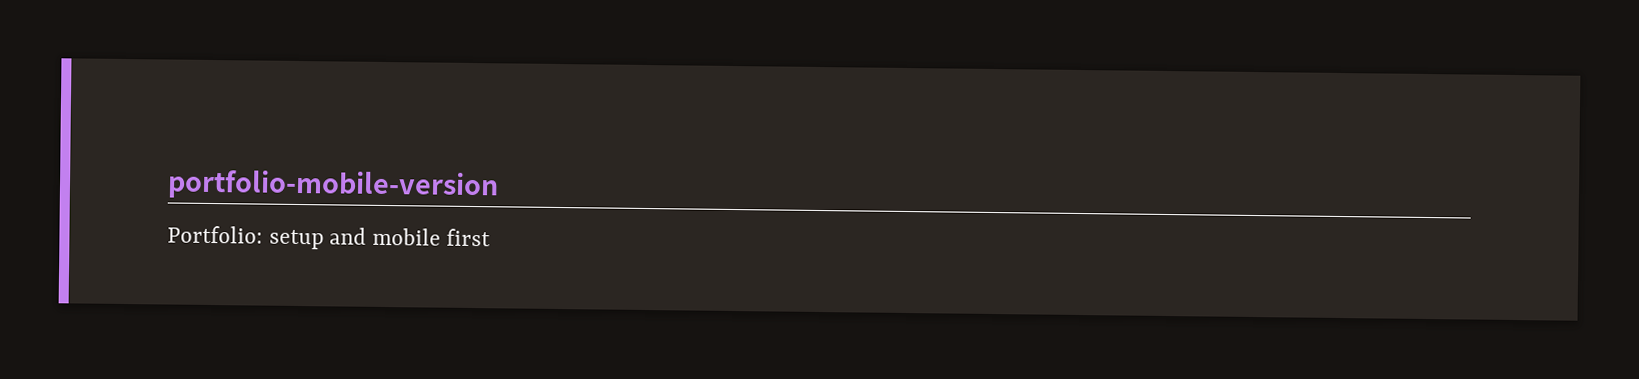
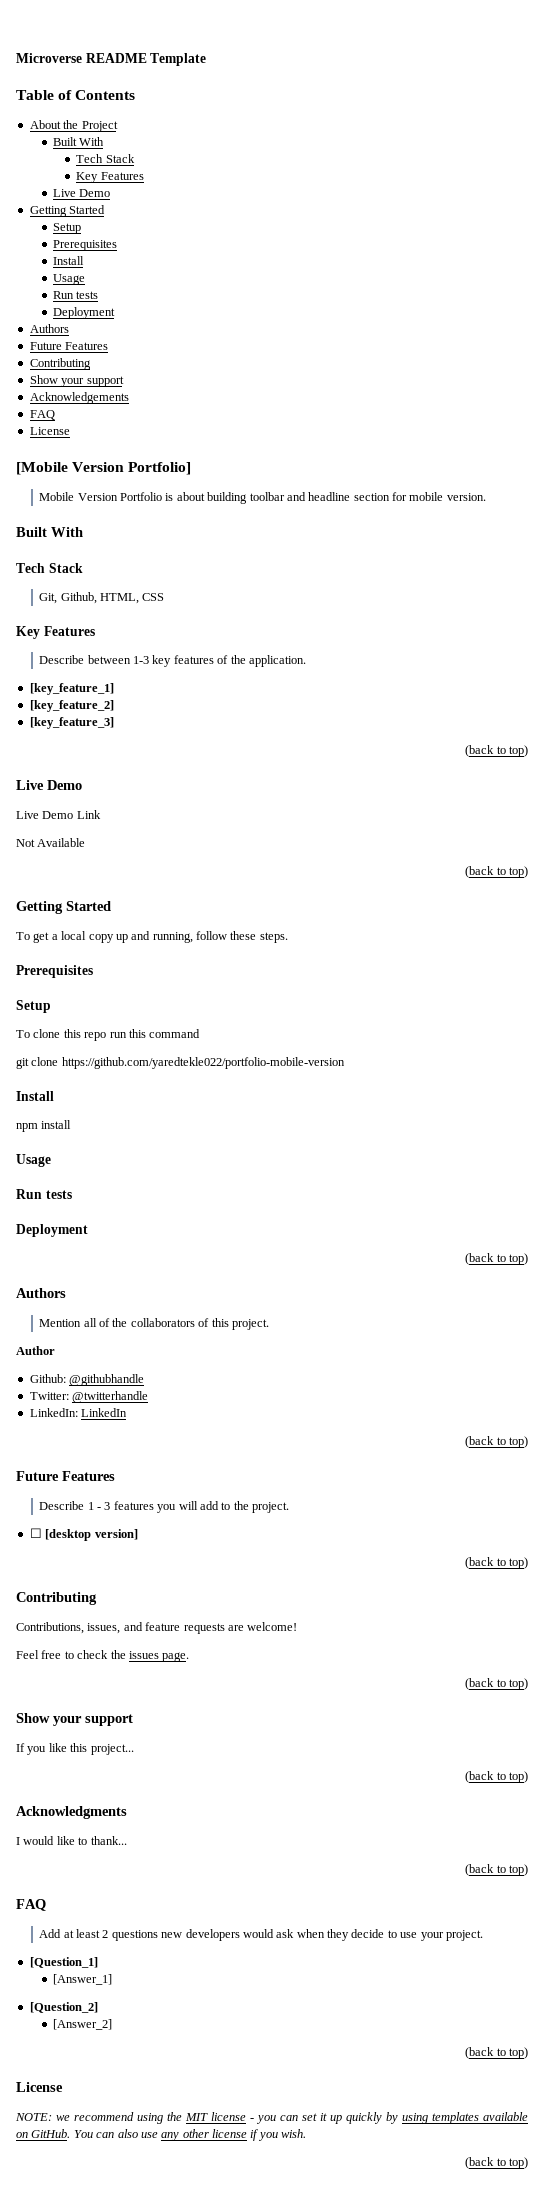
[167,169,499,202] [167,225,492,250] portfolio-mobile-version // Portfolio: setup and mobile first -> [16,53,207,66] [16,90,136,100] [29,120,118,132] [53,137,105,146] [76,154,135,163] [76,172,144,183] [53,189,111,197] [29,205,106,217] [53,223,82,234] [53,240,118,251] [53,256,85,265] [53,274,86,285] [53,291,99,299] [53,307,116,319] [29,324,69,333] [29,342,109,350] [29,358,91,370] [29,375,124,387] [29,392,129,404] [29,410,55,420] [29,427,70,435] [16,462,192,475] [39,492,486,504] [16,527,83,537] [16,563,83,573] [39,592,165,604] [16,626,95,639] [39,655,306,667] [29,683,114,695] [29,700,114,712] [29,717,114,729] [465,745,528,757] [16,780,82,790] [16,810,101,819] [16,838,86,847] [465,866,528,878] [16,901,111,914] [16,931,288,943] [16,965,93,978] [16,1000,51,1013] [16,1029,201,1041] [16,1057,345,1069] [16,1091,54,1101] [16,1120,72,1132] [16,1154,51,1167] [16,1189,72,1199] [16,1224,88,1237] [465,1253,528,1265] [16,1288,66,1298] [39,1318,269,1330] [16,1346,55,1355] [29,1374,145,1386] [29,1391,149,1403] [29,1408,128,1417] [465,1436,528,1448] [16,1471,115,1481] [39,1501,290,1513] [29,1528,138,1541] [465,1557,528,1569] [16,1592,97,1605] [16,1622,298,1634] [16,1650,190,1662] [465,1678,528,1690] [16,1713,133,1726] [16,1743,134,1755] [465,1771,528,1783] [16,1806,127,1819] [16,1836,127,1845] [465,1864,528,1876] [16,1899,46,1911] [39,1929,483,1941] [29,1957,98,1968] [53,1974,113,1985] [29,2002,98,2013] [53,2019,113,2030] [465,2047,528,2059] [16,2082,63,2092] [15,2112,528,2124] [16,2129,307,2141] [465,2157,528,2169] Microverse README Template // Table of Contents // About the Project // Built With // Tech Stack // Key Features // Live Demo // Getting Started // Setup // Prerequisites // Install // Usage // Run tests // Deployment // Authors // Future Features // Contributing // Show your support // Acknowledgements // FAQ // License // [Mobile Version Portfolio] // Mobile Version Portfolio is about building toolbar and headline section for mobile version. // Built With // Tech Stack // Git, Github, HTML, CSS // Key Features // Describe between 1-3 key features of the application. // [key_feature_1] // [key_feature_2] // [key_feature_3] // (back to top) // Live Demo // Live Demo Link // Not Available // (back to top) // Getting Started // To get a local copy up and running, follow these steps. // Prerequisites // Setup // To clone this repo run this command // git clone https://github.com/yaredtekle022/portfolio-mobile-version // Install // npm install // Usage // Run tests // Deployment // (back to top) // Authors // Mention all of the collaborators of this project. // Author // Github: @githubhandle // Twitter: @twitterhandle // LinkedIn: LinkedIn // (back to top) // Future Features // Describe 1 - 3 features you will add to the project. // ☐ [desktop version] // (back to top) // Contributing // Contributions, issues, and feature requests are welcome! // Feel free to check the issues page. // (back to top) // Show your support // If you like this project... // (back to top) // Acknowledgments // I would like to thank... // (back to top) // FAQ // Add at least 2 questions new developers would ask when they decide to use your project. // [Question_1] // [Answer_1] // [Question_2] // [Answer_2] // (back to top) // License // NOTE: we recommend using the MIT license - you can set it up quickly by using templates available on GitHub. You can also use any other license if you wish. // (back to top)

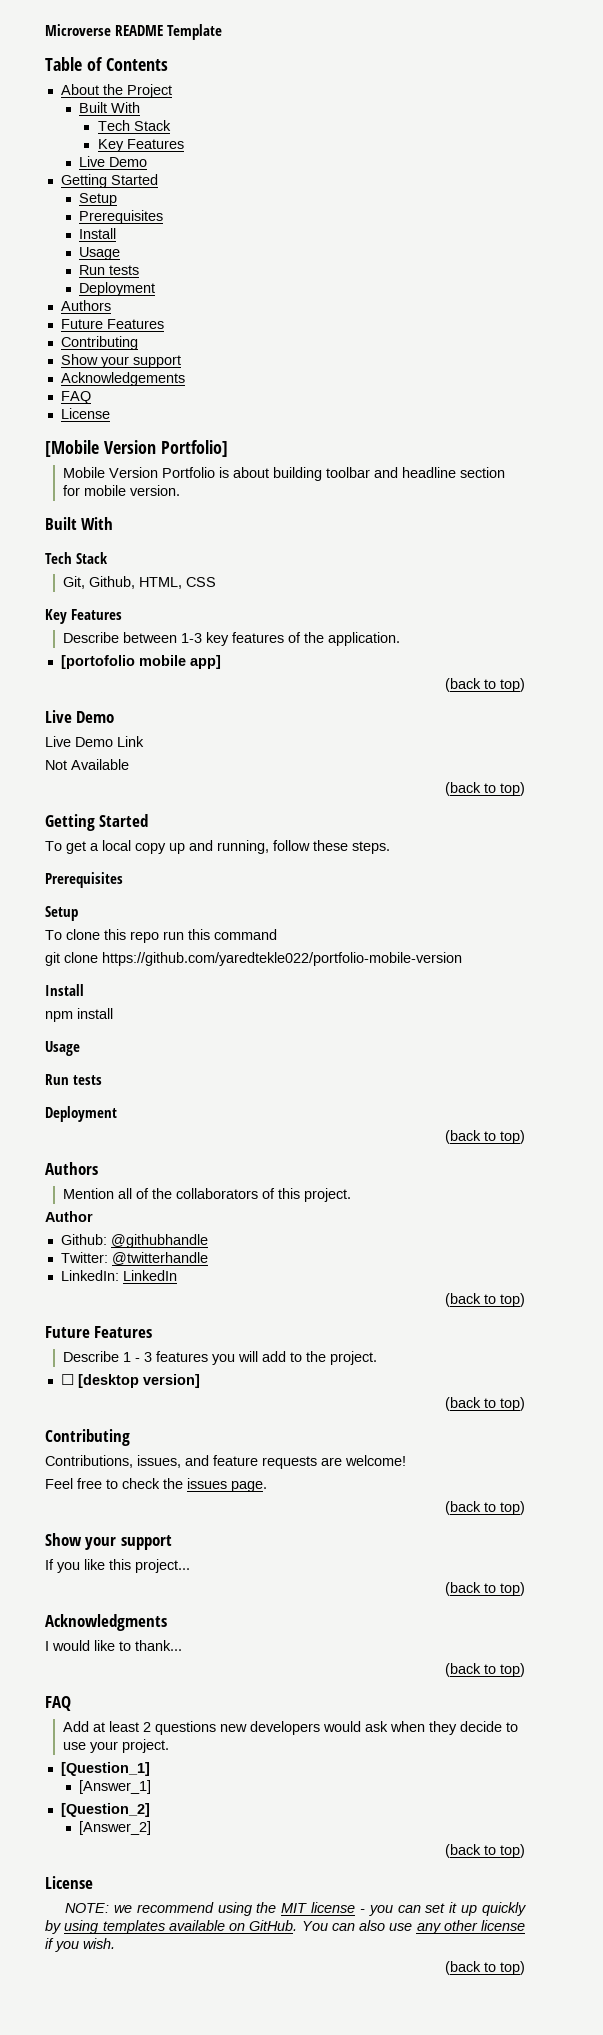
[29,683,114,695] [29,700,114,712] [29,717,114,729] [key_feature_1] // [key_feature_2] // [key_feature_3] -> [60,655,221,669] [portofolio mobile app]

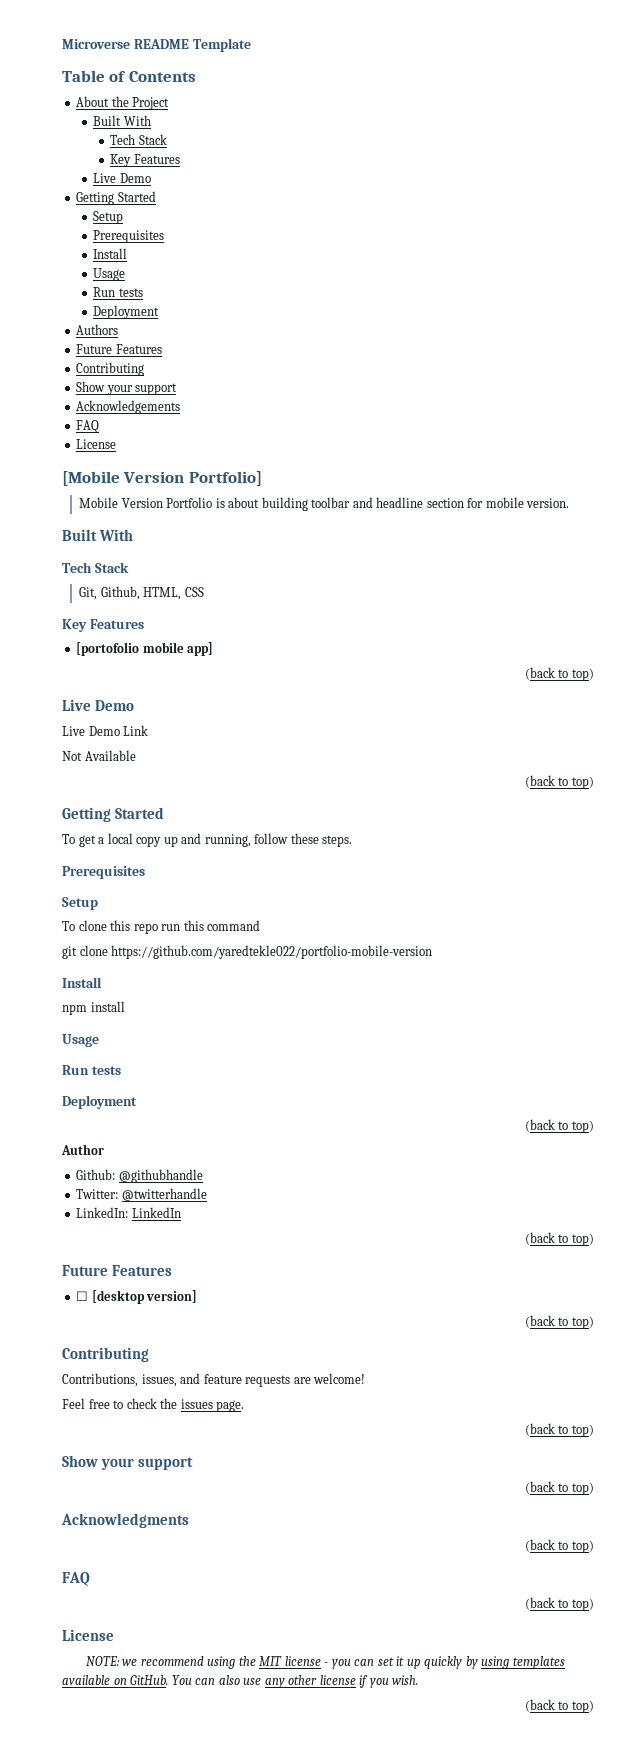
[63,632,401,646] // Describe between 1-3 key features of the application. -> (144, 624) none
[45,1162,98,1175] [63,1188,352,1202] // Authors // Mention all of the collaborators of this project. -> (594, 1126) none
[63,1351,378,1365] // Describe 1 - 3 features you will add to the project. -> (173, 1270) none
[45,1559,190,1573] // If you like this project... -> (194, 1463) none
[45,1640,182,1651] // I would like to thank... -> (189, 1520) none
[63,1721,519,1735] [63,1739,170,1753] [60,1762,150,1776] [79,1780,152,1794] [60,1803,150,1817] [79,1821,152,1835] // Add at least 2 questions new developers would ask when they decide to use your project. // [Question_1] // [Answer_1] // [Question_2] // [Answer_2] -> (90, 1579) none

